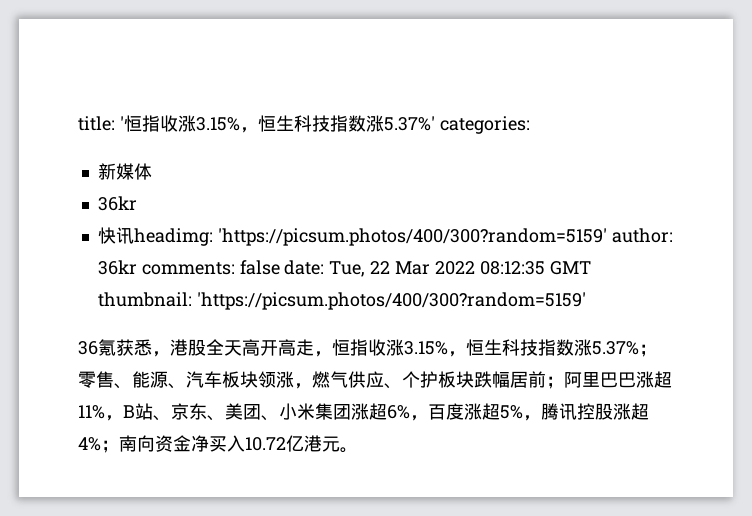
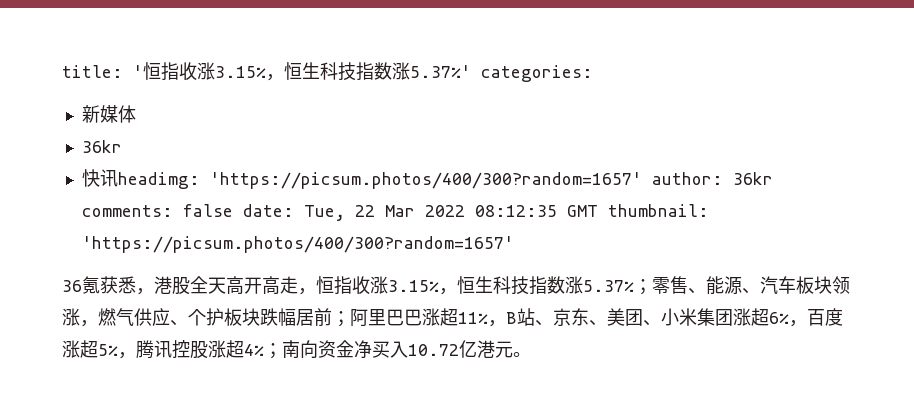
[217,228,607,246] 'https://picsum.photos/400/300?random=5159' -> [209,172,642,189] 'https://picsum.photos/400/300?random=1657'
[196,292,586,310] 'https://picsum.photos/400/300?random=5159' -> [81,236,514,253] 'https://picsum.photos/400/300?random=1657'

